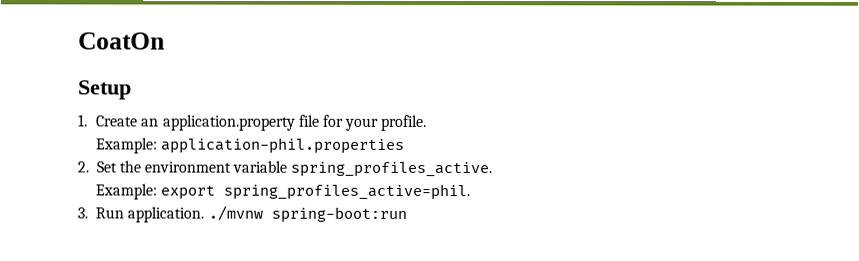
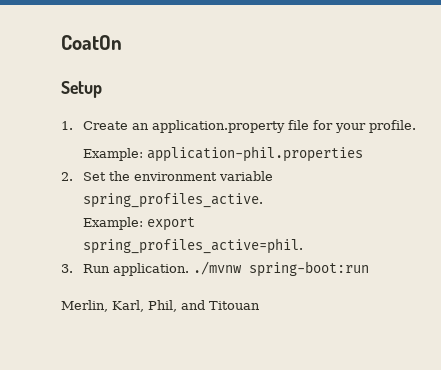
(407, 214) none -> [61,300,260,312] // Merlin, Karl, Phil, and Titouan

